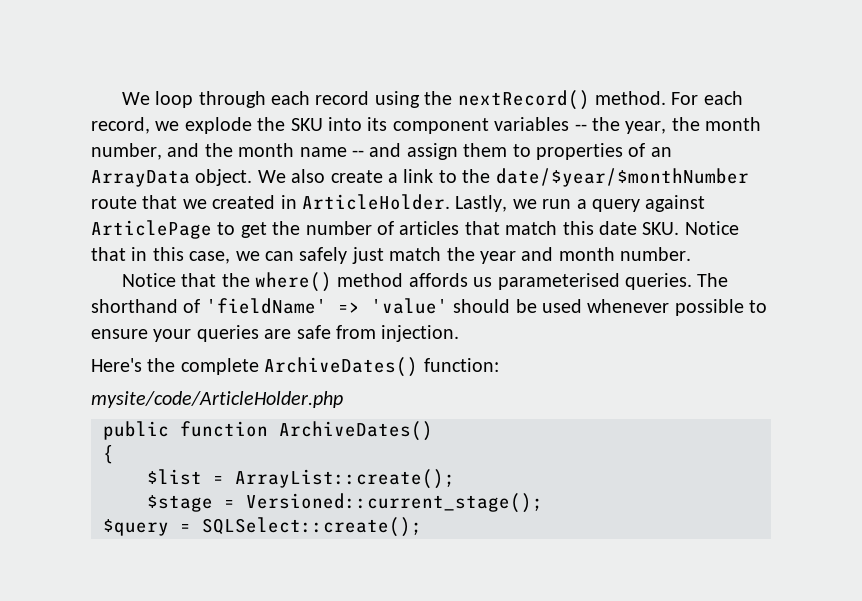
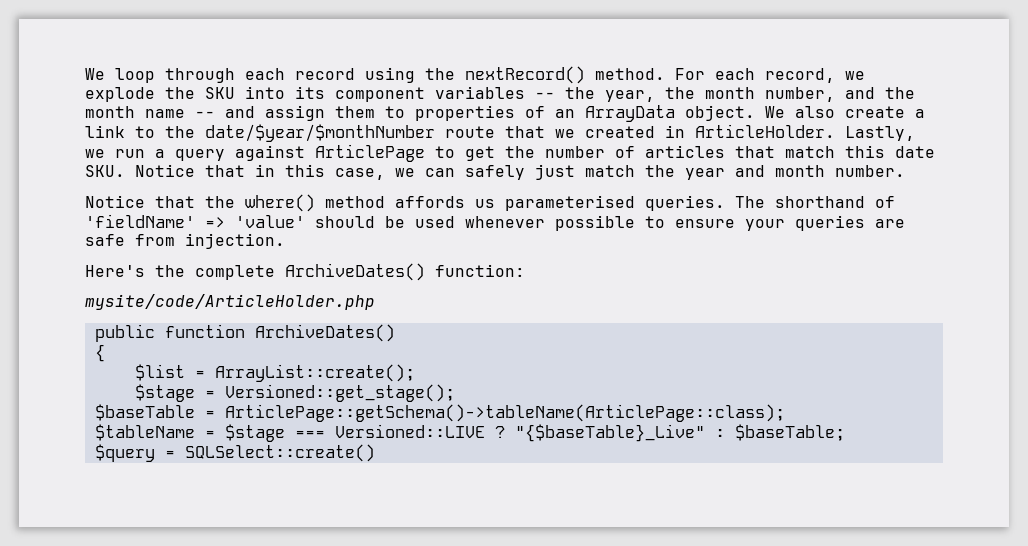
[246,493,543,513] Versioned::current_stage(); -> [224,384,455,402] [94,404,785,422] [94,424,845,442] Versioned::get_stage(); // $baseTable = ArticlePage::getSchema()->tableName(ArticlePage::class); // $tableName = $stage === Versioned::LIVE ? "{$baseTable}_Live" : $baseTable;
[202,517,422,537] SQLSelect::create(); -> [184,444,375,462] SQLSelect::create()

